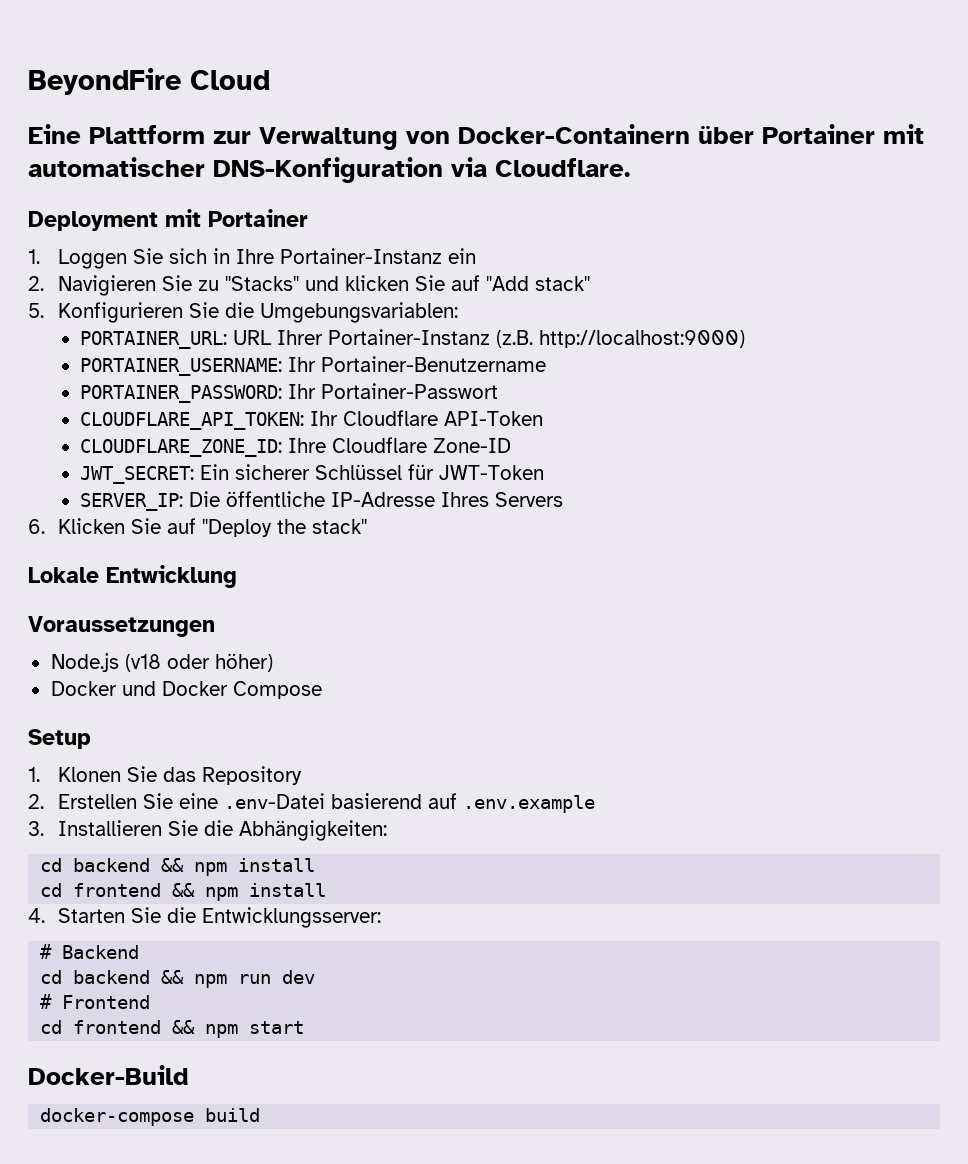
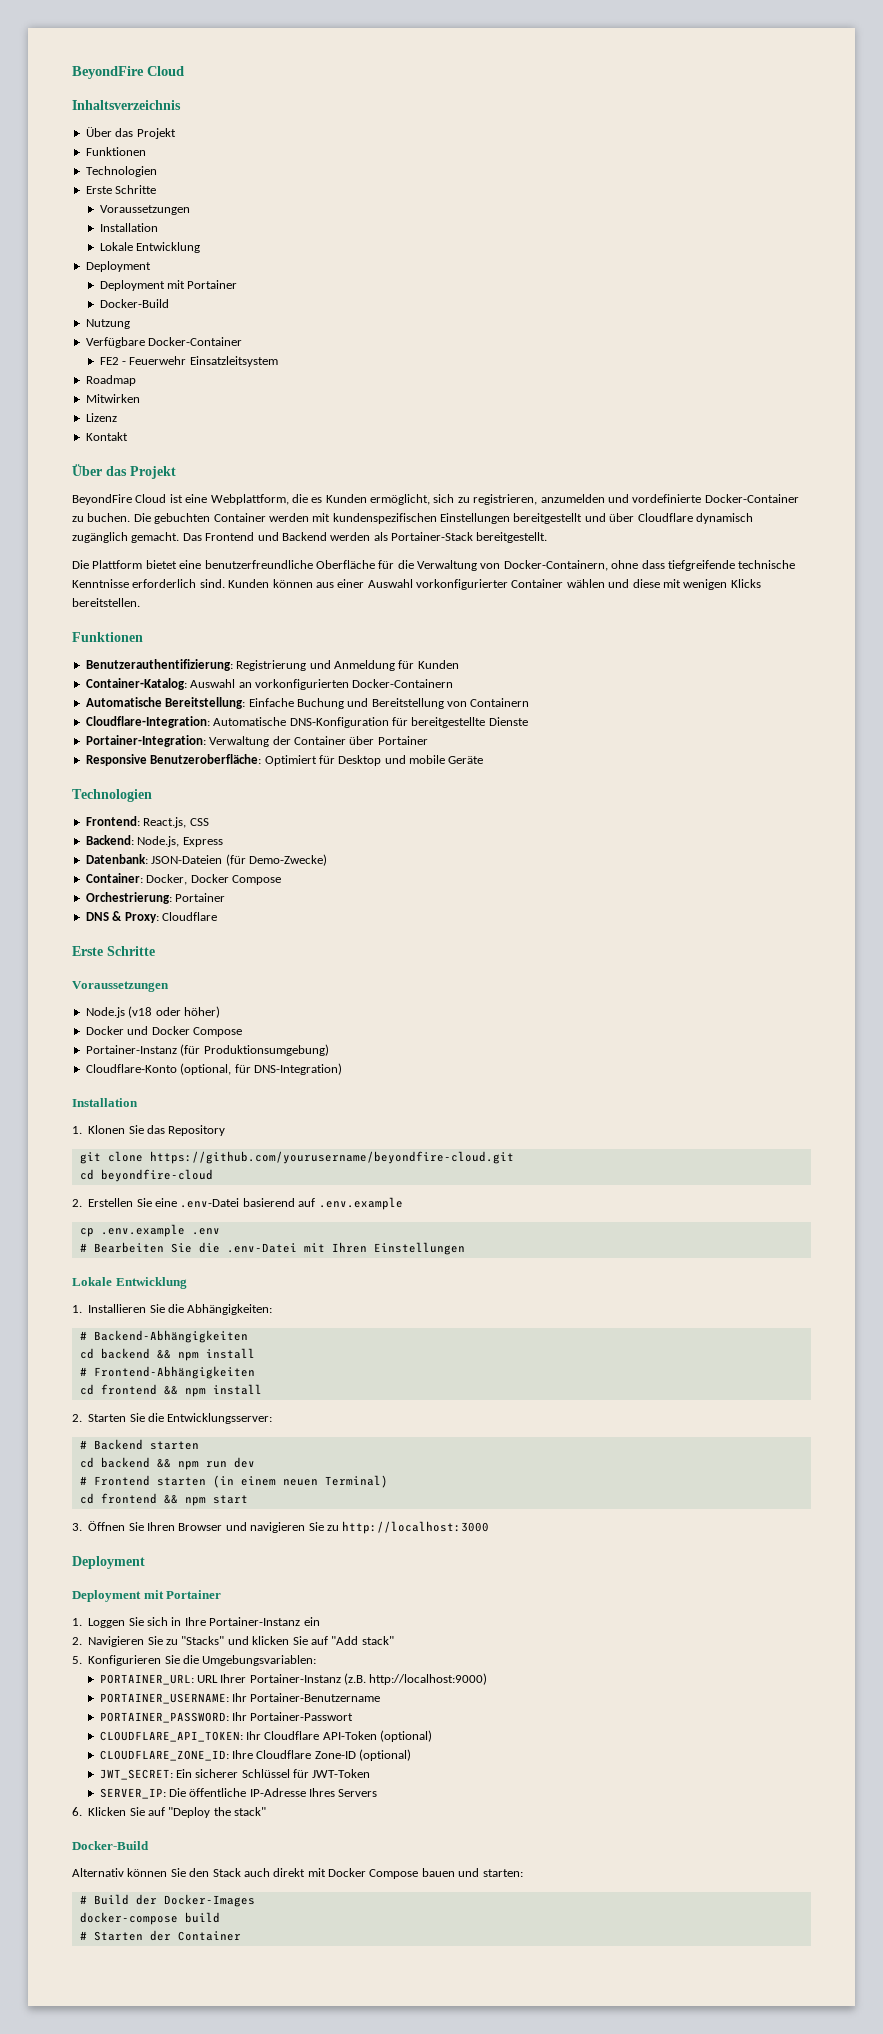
[28,124,924,150] [28,157,630,183] Eine Plattform zur Verwaltung von Docker-Containern über Portainer mit automatischer DNS-Konfiguration via Cloudflare. -> [72,100,181,110] [85,127,176,139] [85,147,146,156] [85,166,157,177] [85,185,157,194] [99,205,190,215] [99,223,158,232] [99,242,200,253] [85,261,151,272] [99,280,238,291] [99,299,169,308] [85,319,130,329] [85,337,243,348] [99,356,278,367] [85,375,136,386] [85,394,140,403] [85,413,117,422] [85,432,128,441] [72,464,176,479] [72,494,799,505] [72,513,753,524] [72,532,548,543] [72,560,796,571] [72,579,761,590] [72,598,140,607] [72,632,143,642] [85,659,459,671] [85,678,454,690] [85,697,530,709] [85,716,528,728] [85,735,428,747] [85,754,484,766] [72,789,152,802] [85,816,209,828] [85,835,223,847] [85,854,327,866] [85,873,281,885] [85,892,226,904] [85,911,217,923] [72,946,155,956] [72,981,169,992] [85,1006,220,1018] [85,1026,242,1037] [85,1044,329,1056] [85,1063,342,1075] [72,1098,138,1107] [72,1125,226,1136] [79,1151,514,1164] [79,1169,213,1182] [72,1197,403,1210] [79,1224,220,1237] [79,1242,465,1255] [72,1277,187,1289] [72,1304,273,1315] [79,1330,248,1343] [79,1348,255,1361] [79,1366,255,1379] [79,1384,262,1397] [72,1413,273,1424] [79,1439,199,1450] [79,1457,255,1470] [79,1475,388,1488] [79,1493,248,1506] [72,1521,490,1534] [72,1556,145,1569] Inhaltsverzeichnis // Über das Projekt // Funktionen // Technologien // Erste Schritte // Voraussetzungen // Installation // Lokale Entwicklung // Deployment // Deployment mit Portainer // Docker-Build // Nutzung // Verfügbare Docker-Container // FE2 - Feuerwehr Einsatzleitsystem // Roadmap // Mitwirken // Lizenz // Kontakt // Über das Projekt // BeyondFire Cloud ist eine Webplattform, die es Kunden ermöglicht, sich zu registrieren, anzumelden und vordefinierte Docker-Container zu buchen. Die gebuchten Container werden mit kundenspezifischen Einstellungen bereitgestellt und über Cloudflare dynamisch zugänglich gemacht. Das Frontend und Backend werden als Portainer-Stack bereitgestellt. // Die Plattform bietet eine benutzerfreundliche Oberfläche für die Verwaltung von Docker-Containern, ohne dass tiefgreifende technische Kenntnisse erforderlich sind. Kunden können aus einer Auswahl vorkonfigurierter Container wählen und diese mit wenigen Klicks bereitstellen. // Funktionen // Benutzerauthentifizierung: Registrierung und Anmeldung für Kunden // Container-Katalog: Auswahl an vorkonfigurierten Docker-Containern // Automatische Bereitstellung: Einfache Buchung und Bereitstellung von Containern // Cloudflare-Integration: Automatische DNS-Konfiguration für bereitgestellte Dienste // Portainer-Integration: Verwaltung der Container über Portainer // Responsive Benutzeroberfläche: Optimiert für Desktop und mobile Geräte // Technologien // Frontend: React.js, CSS // Backend: Node.js, Express // Datenbank: JSON-Dateien (für Demo-Zwecke) // Container: Docker, Docker Compose // Orchestrierung: Portainer // DNS & Proxy: Cloudflare // Erste Schritte // Voraussetzungen // Node.js (v18 oder höher) // Docker und Docker Compose // Portainer-Instanz (für Produktionsumgebung) // Cloudflare-Konto (optional, für DNS-Integration) // Installation // 1. Klonen Sie das Repository // git clone https://github.com/yourusername/beyondfire-cloud.git // cd beyondfire-cloud // 2. Erstellen Sie eine .env-Datei basierend auf .env.example // cp .env.example .env // # Bearbeiten Sie die .env-Datei mit Ihren Einstellungen // Lokale Entwicklung // 1. Installieren Sie die Abhängigkeiten: // # Backend-Abhängigkeiten // cd backend && npm install // # Frontend-Abhängigkeiten // cd frontend && npm install // 2. Starten Sie die Entwicklungsserver: // # Backend starten // cd backend && npm run dev // # Frontend starten (in einem neuen Terminal) // cd frontend && npm start // 3. Öffnen Sie Ihren Browser und navigieren Sie zu http://localhost:3000 // Deployment
(544, 418) none -> [380,1730,433,1742] (optional)
(512, 445) none -> [359,1749,412,1761] (optional)
[28,565,237,588] [28,616,215,637] [50,653,273,672] [50,681,322,699] [28,729,91,749] [28,766,302,785] [28,793,595,813] [28,820,387,841] [40,858,316,876] [40,883,327,901] [28,907,381,928] [40,944,140,959] [40,970,316,988] [40,994,151,1009] [40,1020,305,1038] [28,1065,189,1085] [40,1108,261,1126] Lokale Entwicklung // Voraussetzungen // Node.js (v18 oder höher) // Docker und Docker Compose // Setup // 1. Klonen Sie das Repository // 2. Erstellen Sie eine .env-Datei basierend auf .env.example // 3. Installieren Sie die Abhängigkeiten: // cd backend && npm install // cd frontend && npm install // 4. Starten Sie die Entwicklungsserver: // # Backend // cd backend && npm run dev // # Frontend // cd frontend && npm start // Docker-Build // docker-compose build -> [72,1841,149,1850] [72,1868,523,1879] [79,1894,255,1907] [79,1912,220,1925] [79,1930,241,1941] Docker-Build // Alternativ können Sie den Stack auch direkt mit Docker Compose bauen und starten: // # Build der Docker-Images // docker-compose build // # Starten der Container

